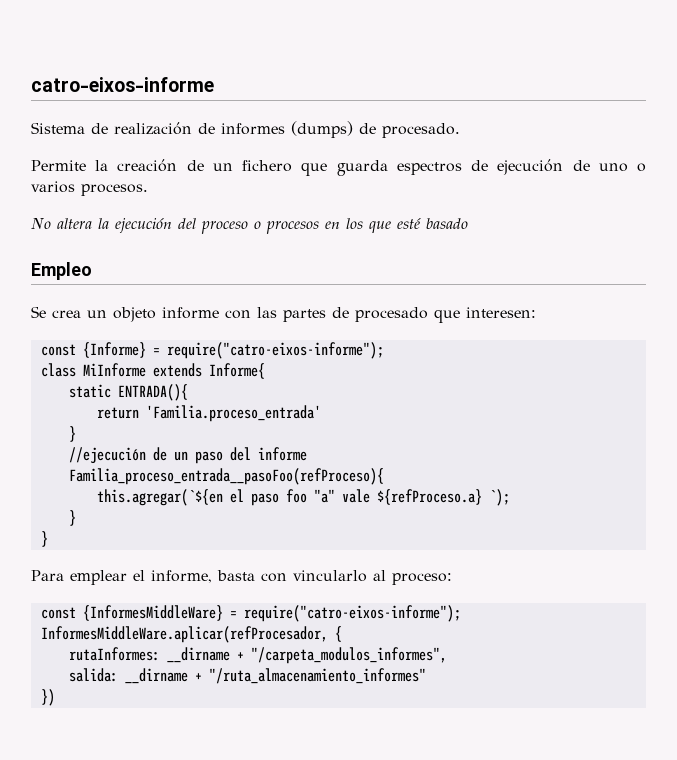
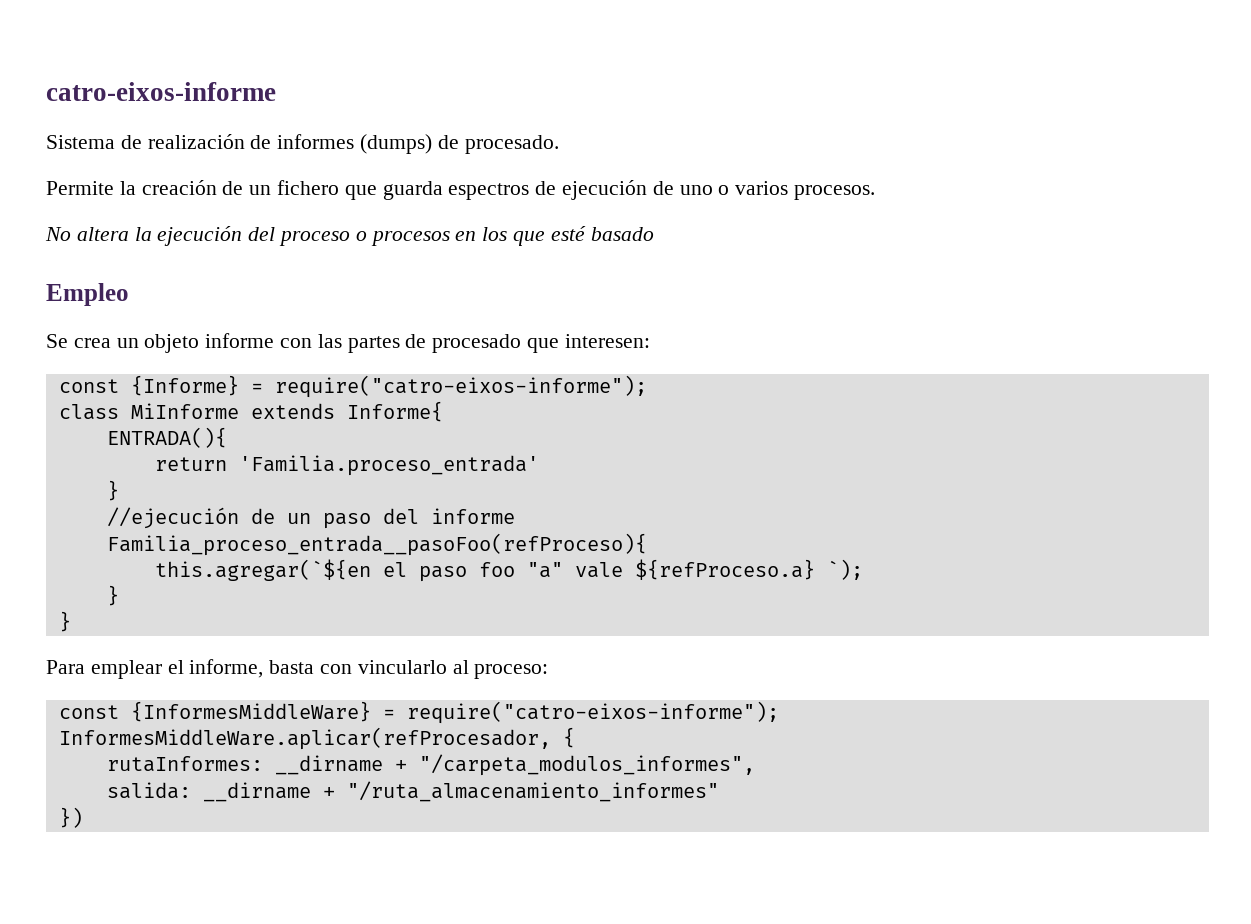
[68,384,111,398] static -> (443, 411) none

